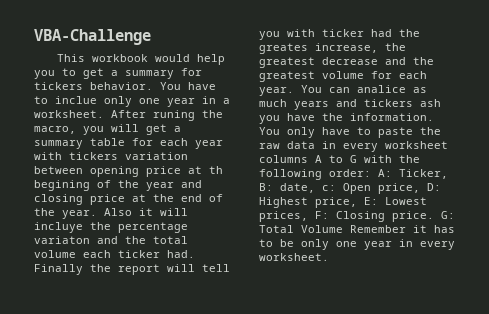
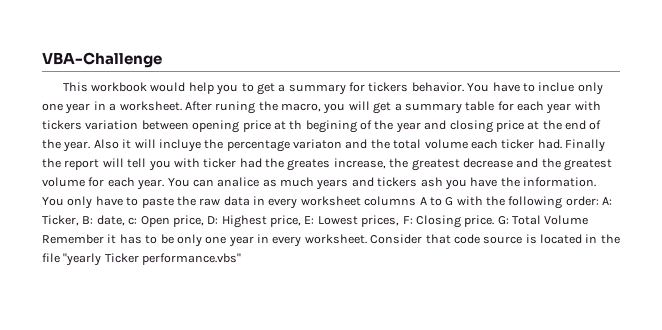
(329, 257) none -> [370,234,620,244] [42,253,242,266] Consider that code source is located in the file "yearly Ticker performance.vbs"

